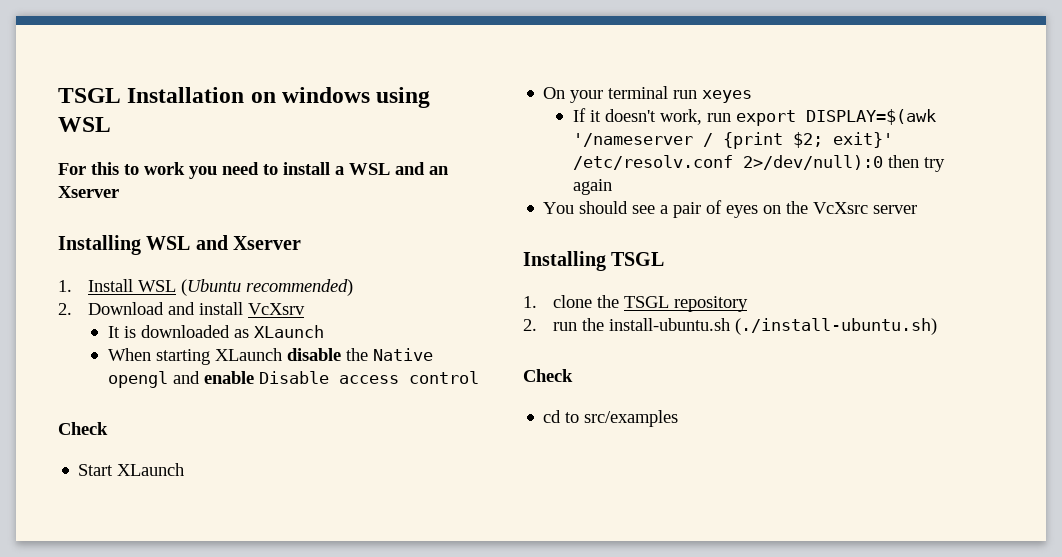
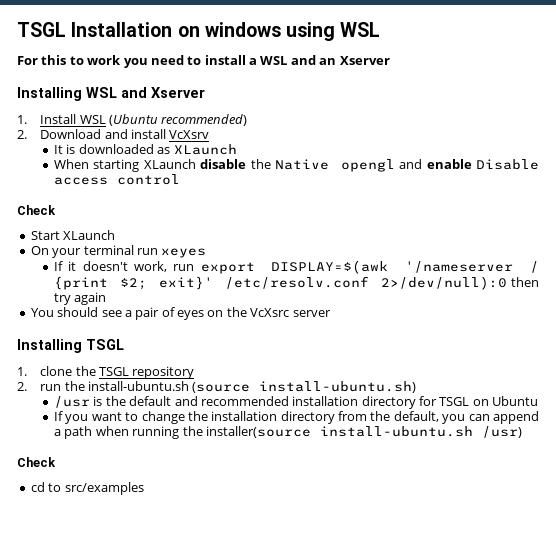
[734,318,937,335] (./install-ubuntu.sh) -> [192,381,417,393] [54,396,539,409] [54,411,539,424] [54,426,522,439] (source install-ubuntu.sh) // /usr is the default and recommended installation directory for TSGL on Ubuntu // If you want to change the installation directory from the default, you can append a path when running the installer(source install-ubuntu.sh /usr)

